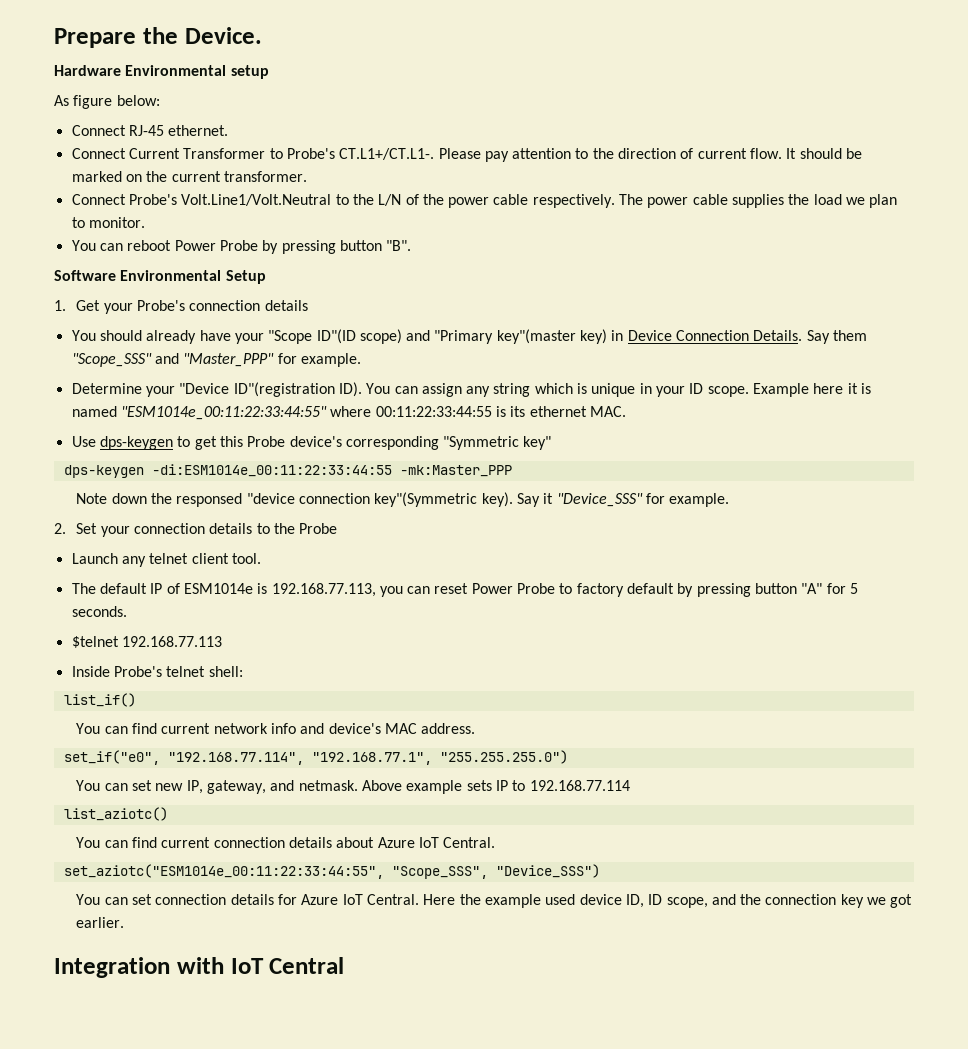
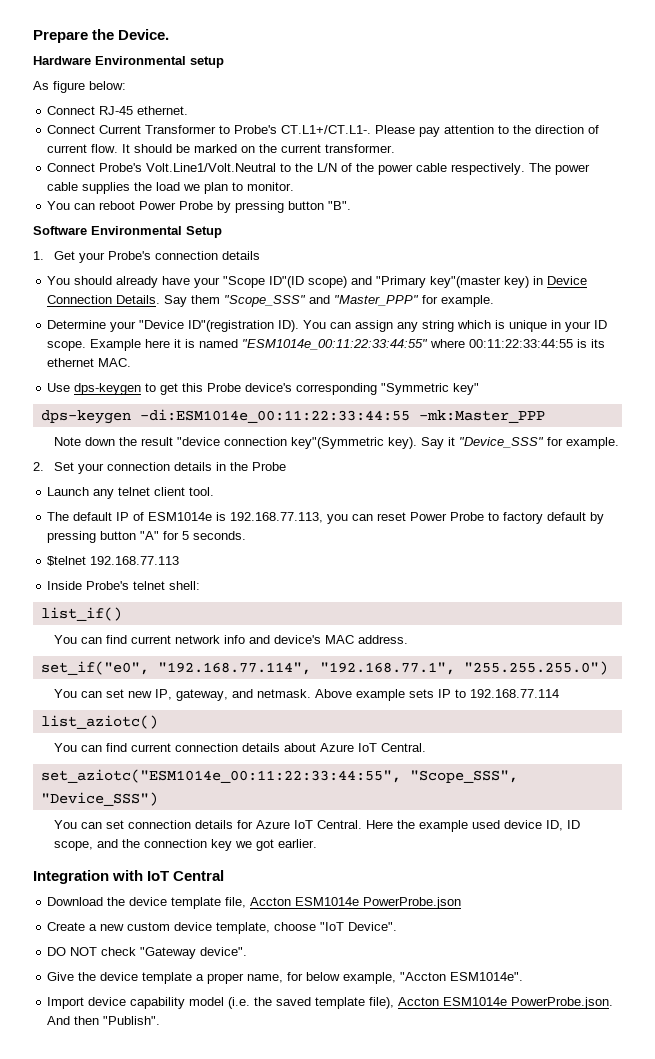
[176,493,243,507] responsed -> [141,437,174,446] result
[256,523,270,534] to -> [216,462,227,471] in
(345, 965) none -> [47,897,462,909] [47,922,398,934] [47,947,248,959] [47,972,524,984] [47,997,614,1009] [47,1016,161,1025] // Download the device template file, Accton ESM1014e PowerProbe.json // Create a new custom device template, choose "IoT Device". // DO NOT check "Gateway device". // Give the device template a proper name, for below example, "Accton ESM1014e". // Import device capability model (i.e. the saved template file), Accton ESM1014e PowerProbe.json. And then "Publish".

